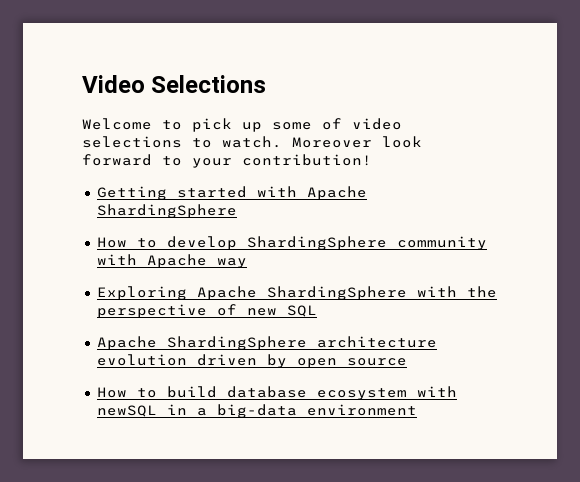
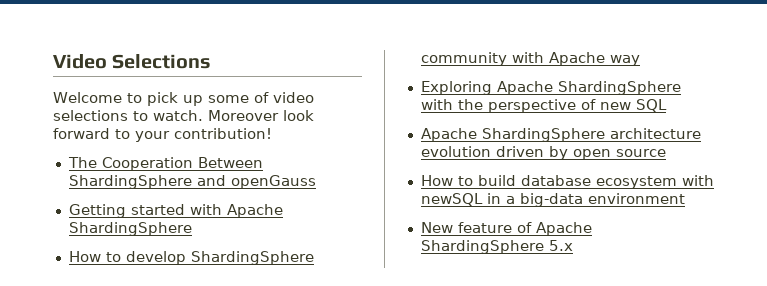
(372, 160) none -> [67,157,263,171] [68,175,316,189] // The Cooperation Between ShardingSphere and openGauss
(417, 410) none -> [420,222,592,236] [420,240,573,254] // New feature of Apache ShardingSphere 5.x

